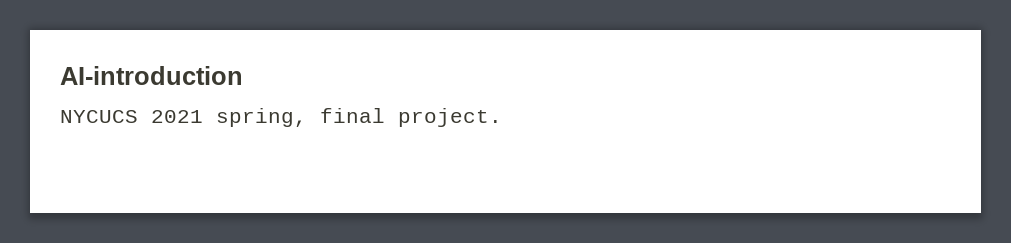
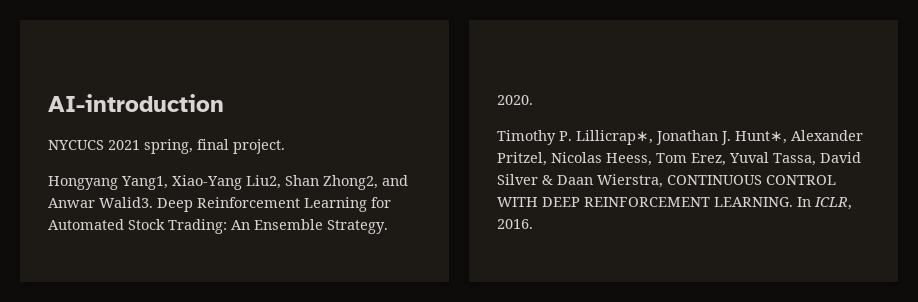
(502, 117) none -> [48,175,408,190] [48,197,391,212] [48,219,388,234] [497,95,533,105] [497,130,863,145] [497,152,861,166] [497,174,836,188] [497,197,852,210] [497,219,533,229] // Hongyang Yang1, Xiao-Yang Liu2, Shan Zhong2, and Anwar Walid3. Deep Reinforcement Learning for Automated Stock Trading: An Ensemble Strategy. 2020. // Timothy P. Lillicrap∗, Jonathan J. Hunt∗, Alexander Pritzel, Nicolas Heess, Tom Erez, Yuval Tassa, David Silver & Daan Wierstra, CONTINUOUS CONTROL WITH DEEP REINFORCEMENT LEARNING. In ICLR, 2016.

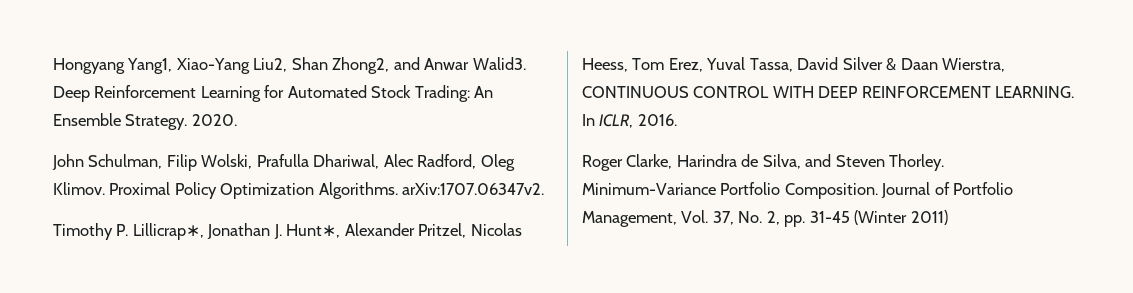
[48,94,224,112] [48,139,285,154] AI-introduction // NYCUCS 2021 spring, final project. // -> (53, 66) none
(533, 100) none -> [52,154,515,171] [53,182,545,199] // John Schulman, Filip Wolski, Prafulla Dhariwal, Alec Radford, Oleg Klimov. Proximal Policy Optimization Algorithms. arXiv:1707.06347v2.
(533, 224) none -> [582,154,945,171] [582,182,1014,199] [582,210,948,227] // Roger Clarke, Harindra de Silva, and Steven Thorley. Minimum-Variance Portfolio Composition. Journal of Portfolio Management, Vol. 37, No. 2, pp. 31-45 (Winter 2011)

